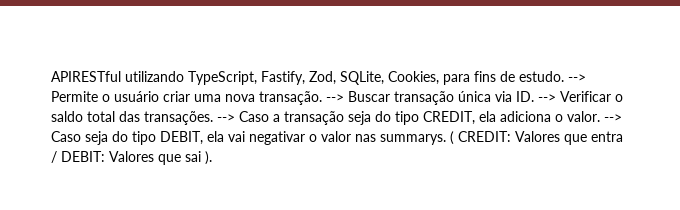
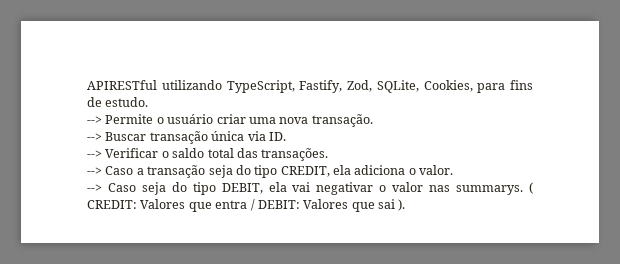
(564, 76) none -> (149, 102) //
(322, 98) none -> (373, 120) //
(534, 96) none -> (286, 136) //
(213, 118) none -> (329, 154) //
(600, 116) none -> (454, 170) //

